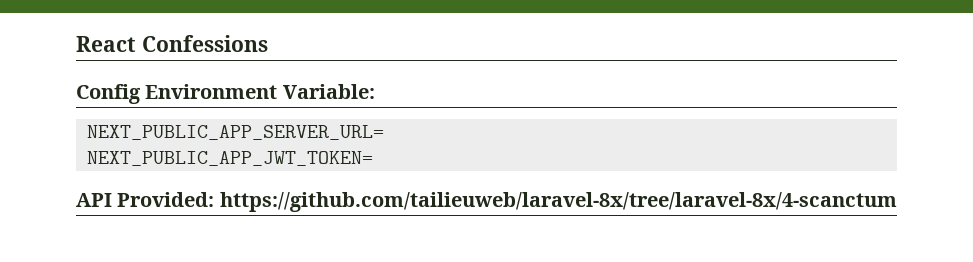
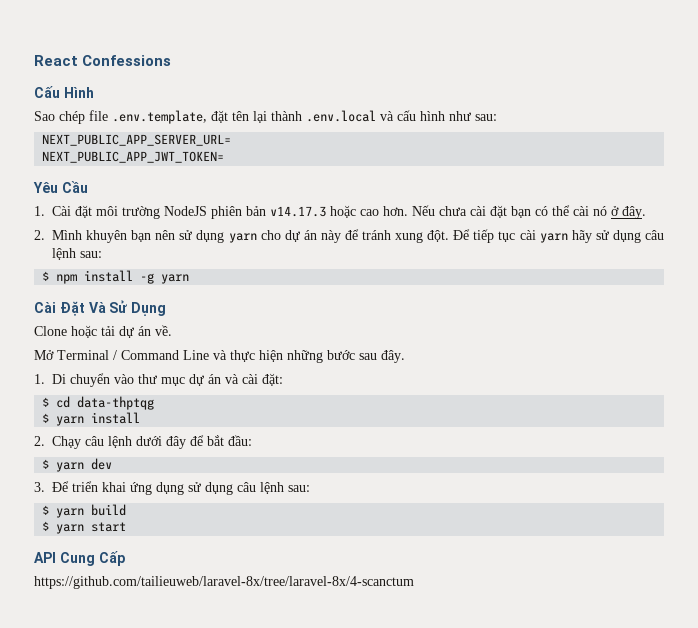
[76,84,375,104] [86,125,384,140] [86,151,373,166] Config Environment Variable: // NEXT_PUBLIC_APP_SERVER_URL= // NEXT_PUBLIC_APP_JWT_TOKEN= -> [34,86,94,98] [34,110,497,124] [42,134,232,146] [42,151,225,163] [33,181,88,193] [34,205,646,219] [34,229,664,243] [52,248,102,260] [42,270,190,284] [34,300,167,316] [34,325,172,338] [34,350,405,363] [34,373,283,387] [42,396,155,410] [42,412,141,426] [34,435,252,449] [42,458,113,472] [34,481,310,495] [42,504,127,518] [42,521,127,534] Cấu Hình // Sao chép file .env.template, đặt tên lại thành .env.local và cấu hình như sau: // NEXT_PUBLIC_APP_SERVER_URL= // NEXT_PUBLIC_APP_JWT_TOKEN= // Yêu Cầu // 1. Cài đặt môi trường NodeJS phiên bản v14.17.3 hoặc cao hơn. Nếu chưa cài đặt bạn có thể cài nó ở đây. // 2. Mình khuyên bạn nên sử dụng yarn cho dự án này để tránh xung đột. Để tiếp tục cài yarn hãy sử dụng câu lệnh sau: // $ npm install -g yarn // Cài Đặt Và Sử Dụng // Clone hoặc tải dự án về. // Mở Terminal / Command Line và thực hiện những bước sau đây. // 1. Di chuyển vào thư mục dự án và cài đặt: // $ cd data-thptqg // $ yarn install // 2. Chạy câu lệnh dưới đây để bắt đầu: // $ yarn dev // 3. Để triển khai ứng dụng sử dụng câu lệnh sau: // $ yarn build // $ yarn start
[117,192,215,207] Provided: -> [59,551,125,566] Cung Cấp //

